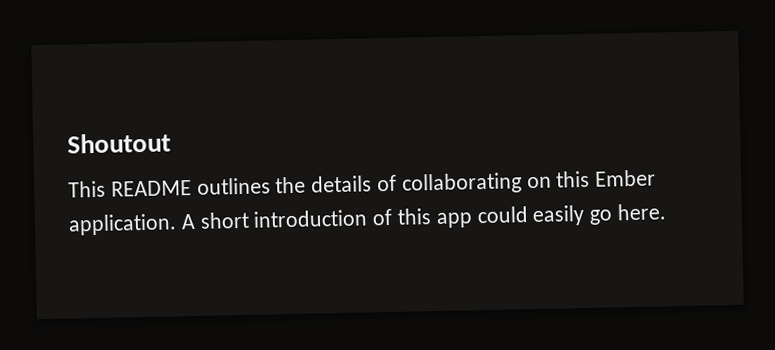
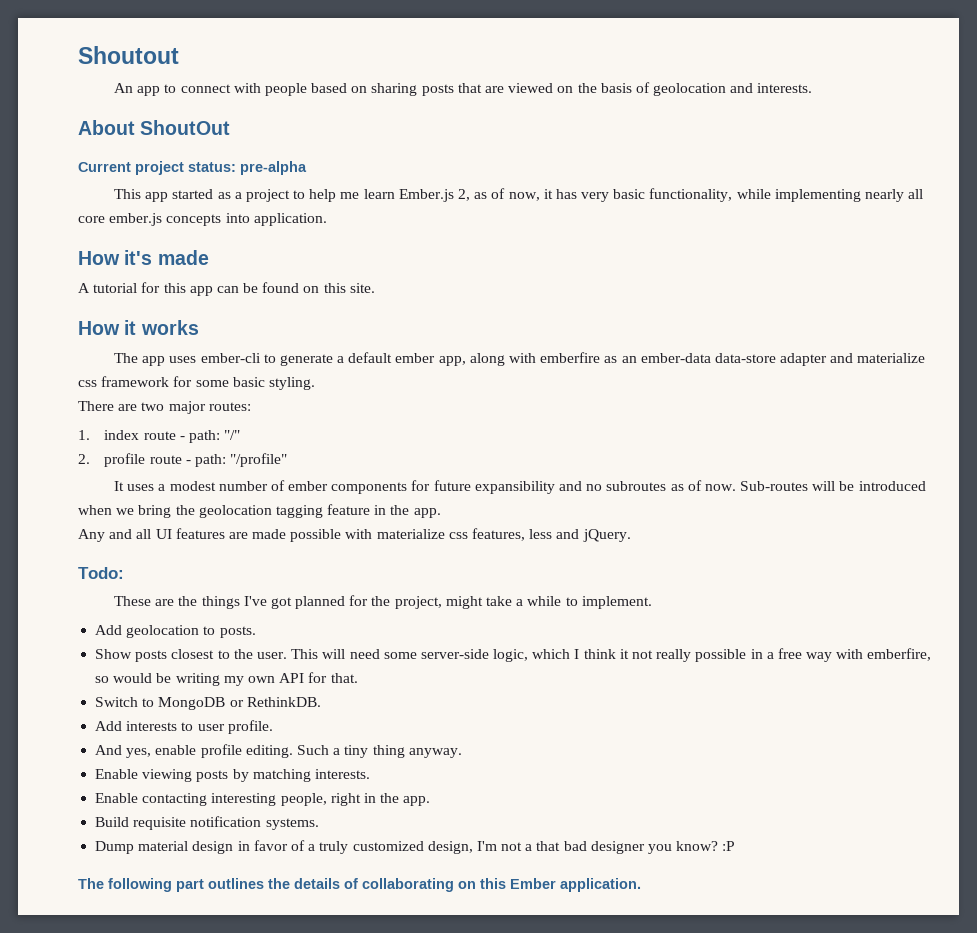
[68,180,192,198] This README -> [113,82,813,96] [78,120,231,135] [78,161,307,175] [113,188,924,202] [78,213,327,226] [78,250,209,265] [78,282,375,296] [78,320,199,335] [113,352,926,366] [78,376,315,390] [78,401,251,414] [78,430,241,443] [78,453,288,467] [113,480,926,494] [78,504,441,518] [78,528,631,542] [78,567,124,579] [113,595,652,609] [95,625,256,638] [95,648,932,662] [95,672,358,686] [95,697,321,710] [95,720,273,734] [95,744,462,758] [95,769,370,782] [95,793,431,806] [95,816,319,830] [95,840,736,854] [78,878,204,892] An app to connect with people based on sharing posts that are viewed on the basis of geolocation and interests. // About ShoutOut // Current project status: pre-alpha // This app started as a project to help me learn Ember.js 2, as of now, it has very basic functionality, while implementing nearly all core ember.js concepts into application. // How it's made // A tutorial for this app can be found on this site. // How it works // The app uses ember-cli to generate a default ember app, along with emberfire as an ember-data data-store adapter and materialize css framework for some basic styling. // There are two major routes: // 1. index route - path: "/" // 2. profile route - path: "/profile" // It uses a modest number of ember components for future expansibility and no subroutes as of now. Sub-routes will be introduced when we bring the geolocation tagging feature in the app. // Any and all UI features are made possible with materialize css features, less and jQuery. // Todo: // These are the things I've got planned for the project, might take a while to implement. // Add geolocation to posts. // Show posts closest to the user. This will need some server-side logic, which I think it not really possible in a free way with emberfire, so would be writing my own API for that. // Switch to MongoDB or RethinkDB. // Add interests to user profile. // And yes, enable profile editing. Such a tiny thing anyway. // Enable viewing posts by matching interests. // Enable contacting interesting people, right in the app. // Build requisite notification systems. // Dump material design in favor of a truly customized design, I'm not a that bad designer you know? :P // The following part
[180,203,667,230] A short introduction of this app could easily go here. -> (641, 885) none

